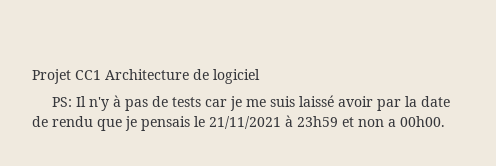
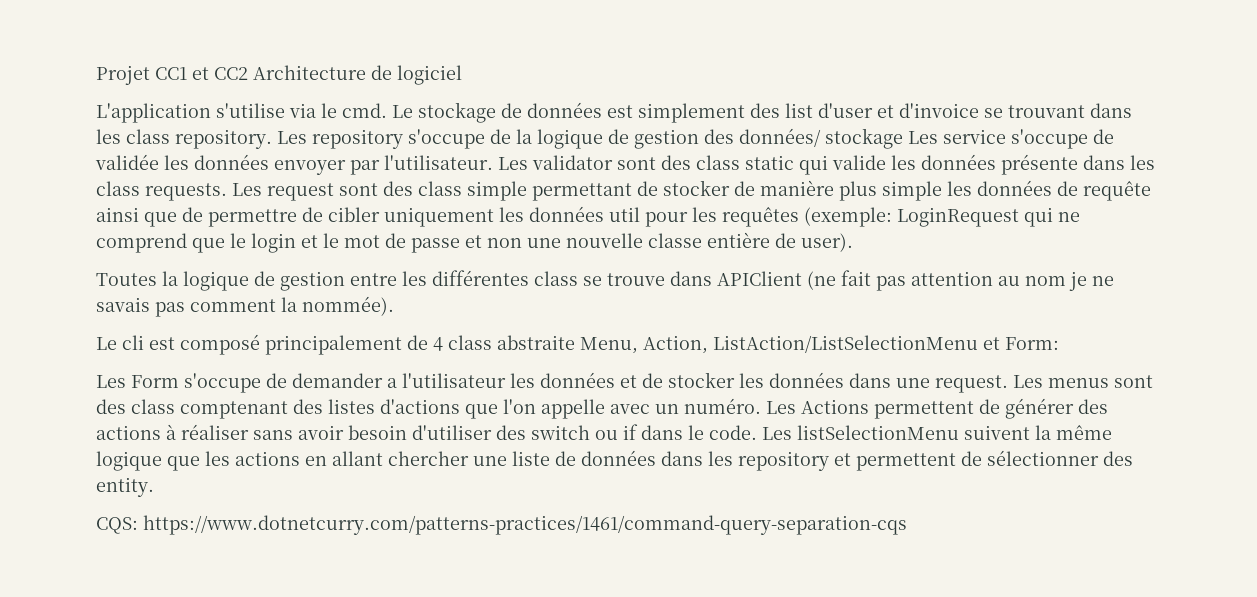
(101, 75) none -> [192,67,248,80] et CC2
[51,95,450,111] [32,115,445,131] PS: Il n'y à pas de tests car je me suis laissé avoir par la date de rendu que je pensais le 21/11/2021 à 23h59 et non a 00h00. -> [96,102,1132,123] [96,128,1114,149] [95,154,1155,175] [96,180,1151,201] [96,206,1080,227] [96,232,853,253] [96,270,1114,291] [96,296,394,317] [96,334,1059,355] [96,372,1153,393] [96,398,1108,419] [96,424,1112,440] [96,450,1133,471] [96,477,154,497] [96,515,907,535] L'application s'utilise via le cmd. Le stockage de données est simplement des list d'user et d'invoice se trouvant dans les class repository. Les repository s'occupe de la logique de gestion des données/ stockage Les service s'occupe de validée les données envoyer par l'utilisateur. Les validator sont des class static qui valide les données présente dans les class requests. Les request sont des class simple permettant de stocker de manière plus simple les données de requête ainsi que de permettre de cibler uniquement les données util pour les requêtes (exemple: LoginRequest qui ne comprend que le login et le mot de passe et non une nouvelle classe entière de user). // Toutes la logique de gestion entre les différentes class se trouve dans APIClient (ne fait pas attention au nom je ne savais pas comment la nommée). // Le cli est composé principalement de 4 class abstraite Menu, Action, ListAction/ListSelectionMenu et Form: // Les Form s'occupe de demander a l'utilisateur les données et de stocker les données dans une request. Les menus sont des class comptenant des listes d'actions que l'on appelle avec un numéro. Les Actions permettent de générer des actions à réaliser sans avoir besoin d'utiliser des switch ou if dans le code. Les listSelectionMenu suivent la même logique que les actions en allant chercher une liste de données dans les repository et permettent de sélectionner des entity. // CQS: https://www.dotnetcurry.com/patterns-practices/1461/command-query-separation-cqs

